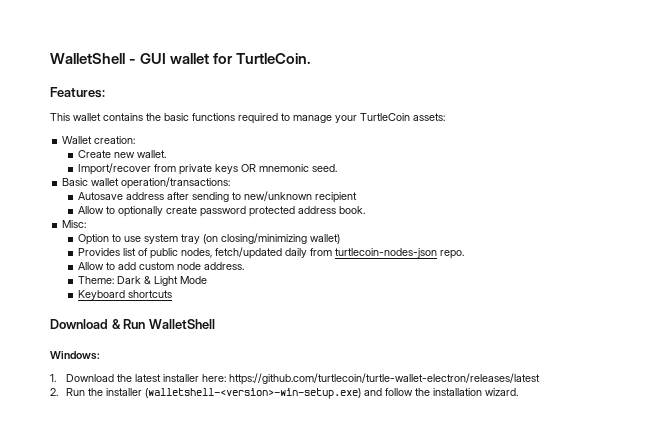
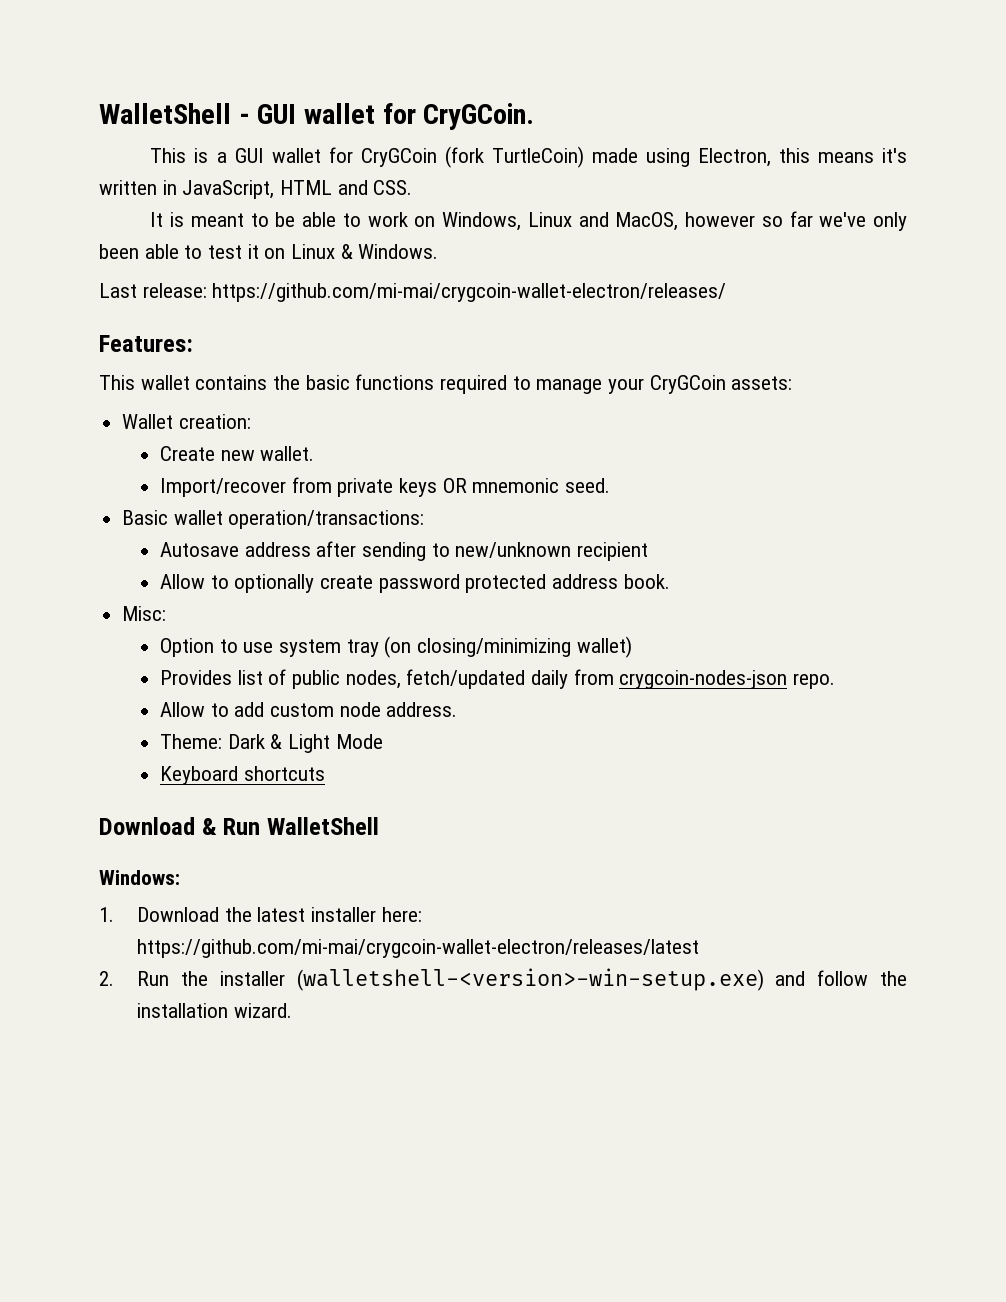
[236,53,312,64] TurtleCoin. -> [423,103,535,130] [150,146,908,168] [99,180,413,199] [150,211,908,231] [99,244,439,259] [99,283,727,302] CryGCoin. // This is a GUI wallet for CryGCoin (fork TurtleCoin) made using Electron, this means it's written in JavaScript, HTML and CSS. // It is meant to be able to work on Windows, Linux and MacOS, however so far we've only been able to test it on Linux & Windows. // Last release: https://github.com/mi-mai/crygcoin-wallet-electron/releases/
[360,113,410,121] TurtleCoin -> [649,375,726,394] CryGCoin
[334,248,437,258] turtlecoin-nodes-json -> [619,670,788,689] crygcoin-nodes-json
[228,373,540,385] https://github.com/turtlecoin/turtle-wallet-electron/releases/latest -> [137,939,700,958] https://github.com/mi-mai/crygcoin-wallet-electron/releases/latest

